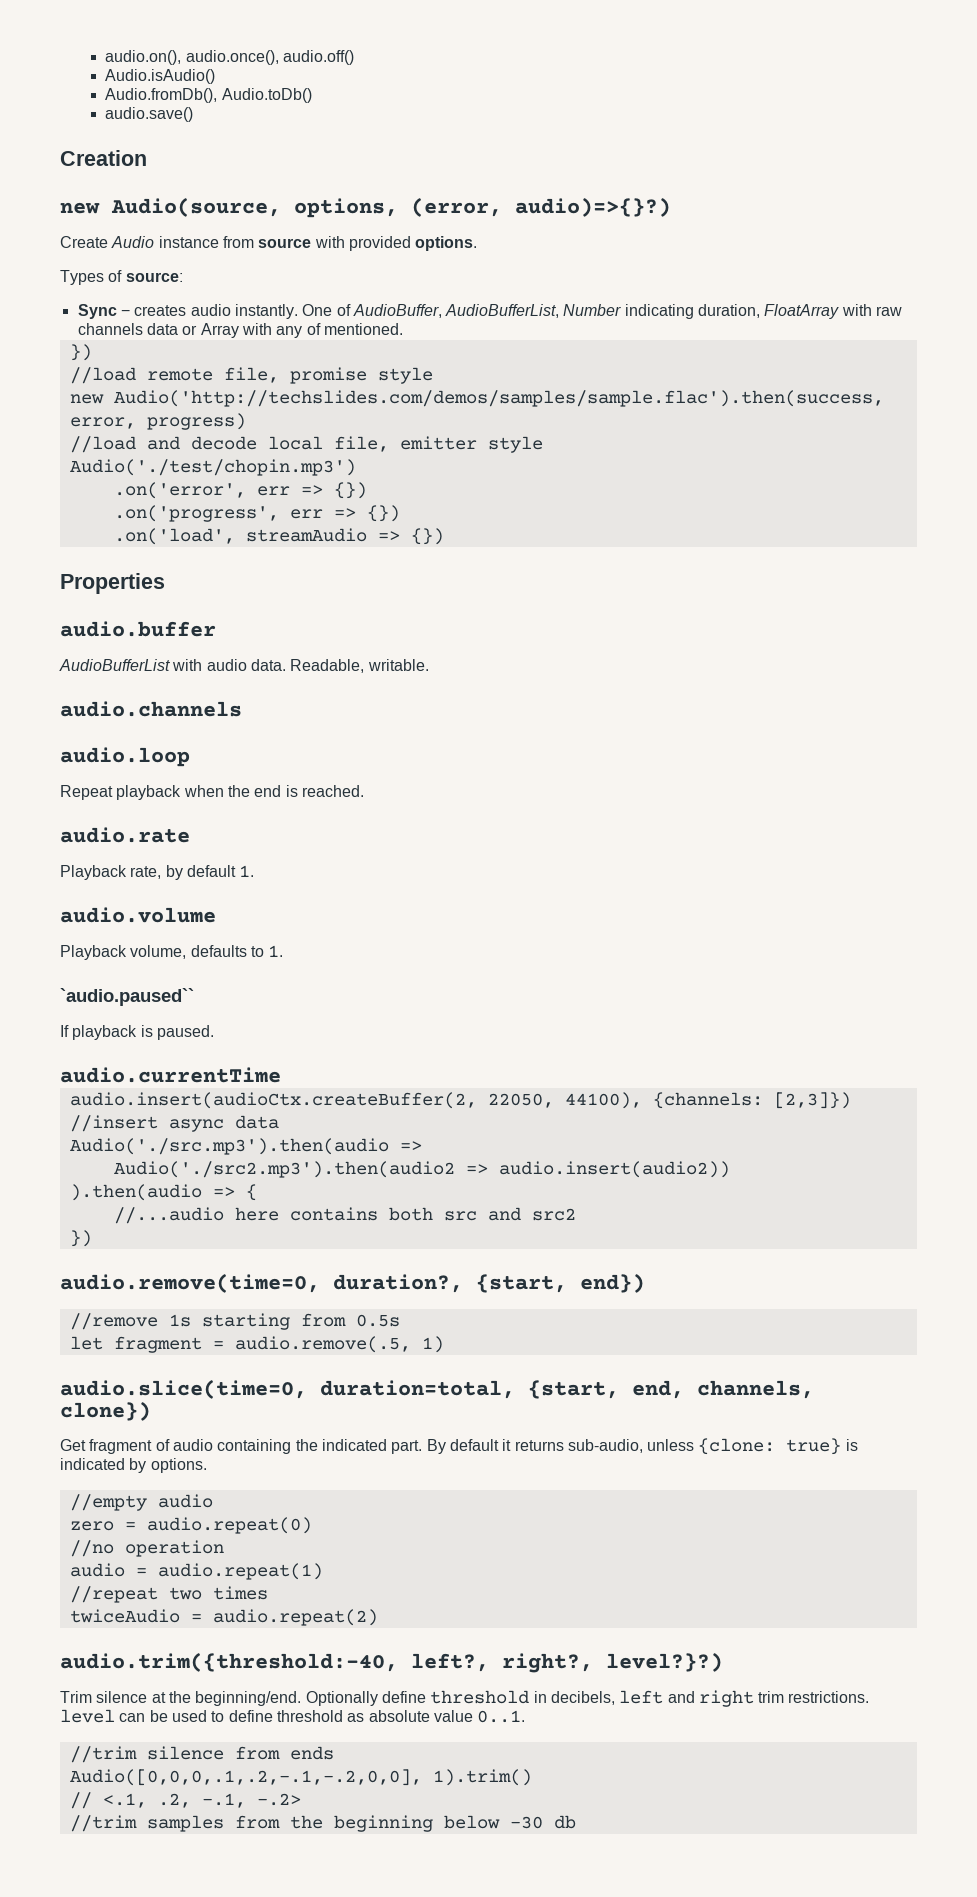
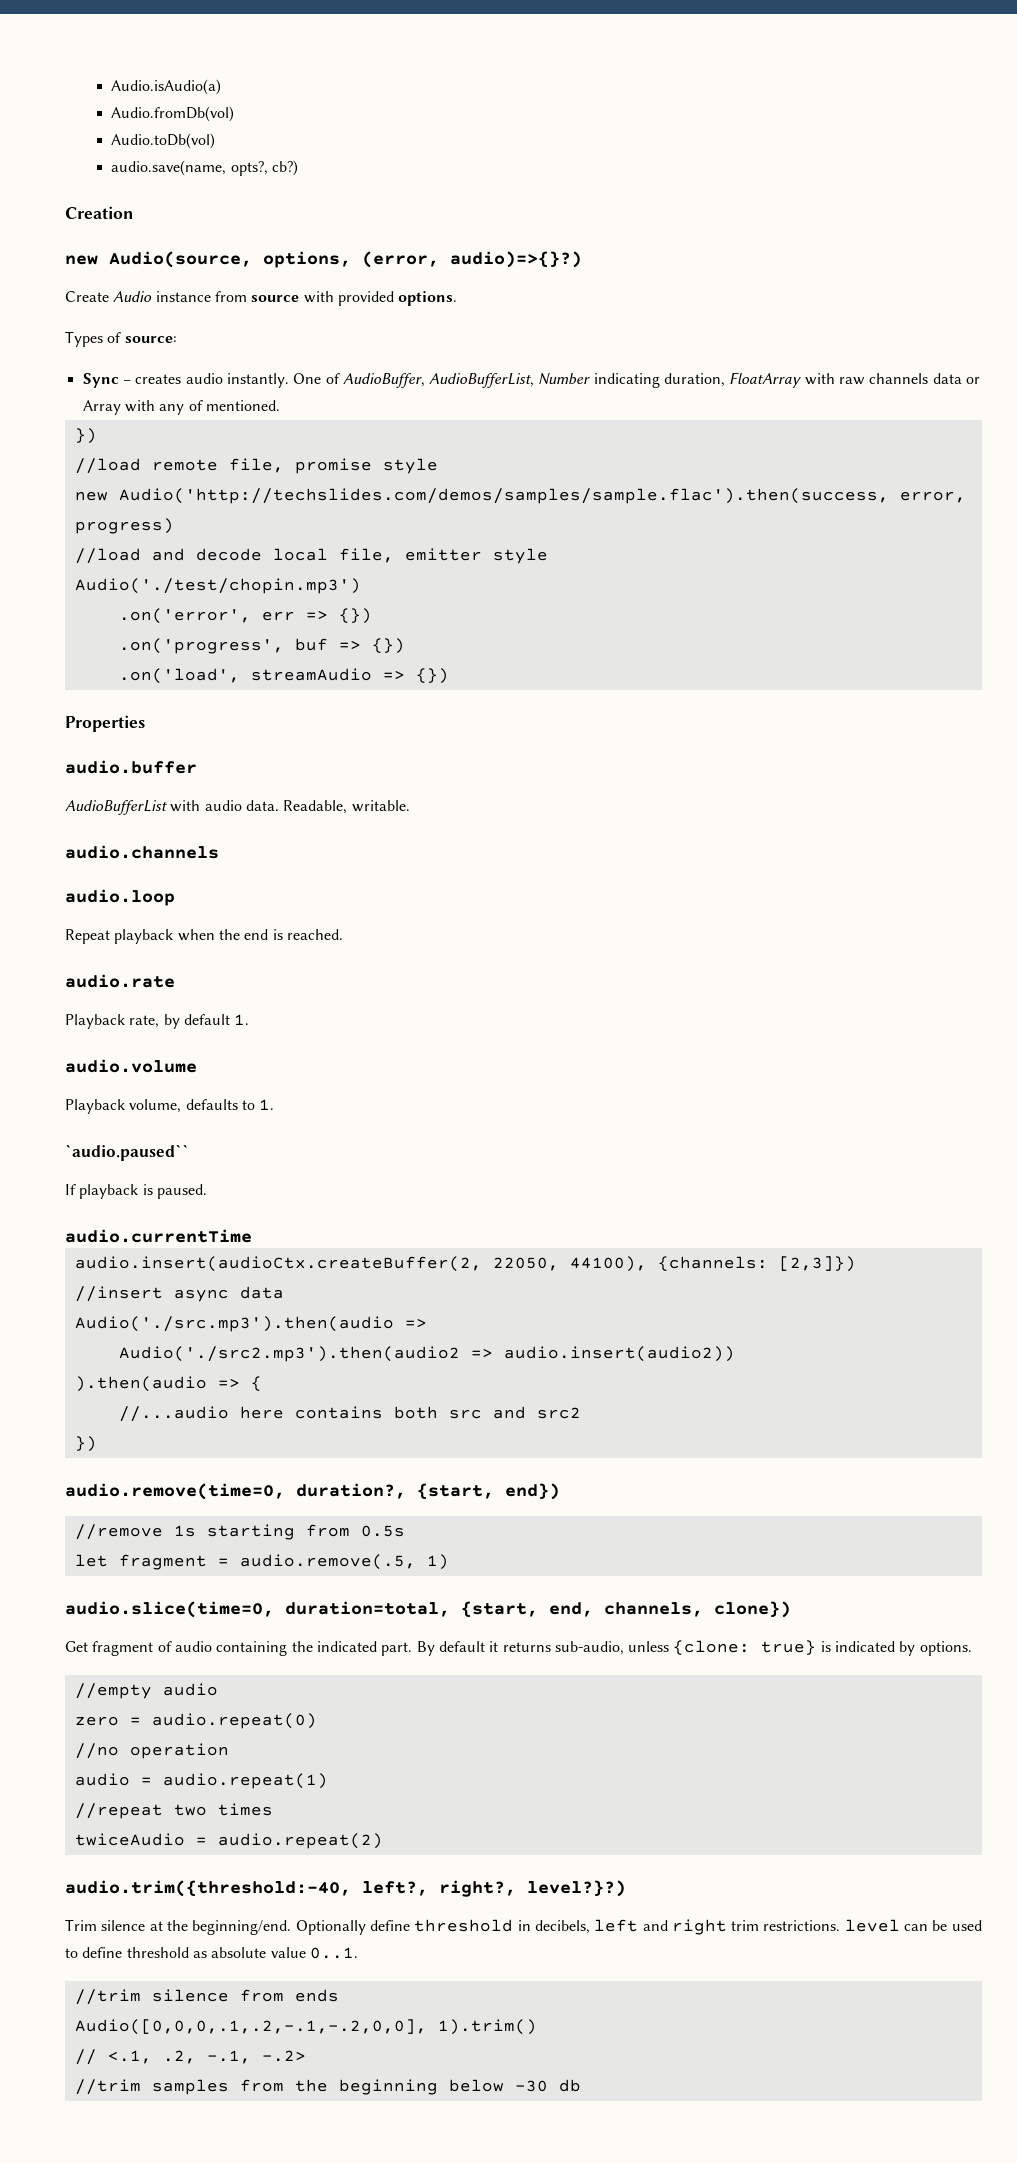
[105,50,354,65] [105,69,216,84] [105,88,312,103] [105,107,194,122] audio.on(), audio.once(), audio.off() // Audio.isAudio() // Audio.fromDb(), Audio.toDb() // audio.save() -> [111,79,222,95] [111,106,235,122] [111,133,216,149] [111,160,298,176] Audio.isAudio(a) // Audio.fromDb(vol) // Audio.toDb(vol) // audio.save(name, opts?, cb?)
[289,509,323,519] err -> [294,638,328,651] buf

